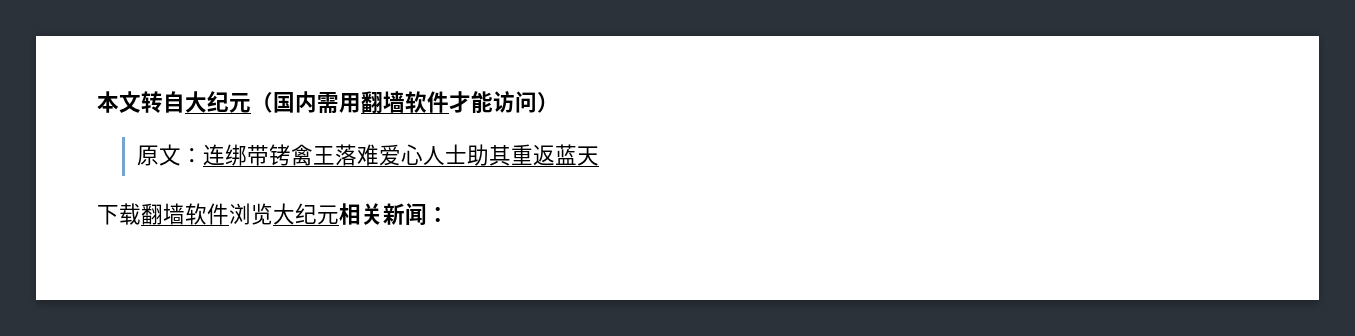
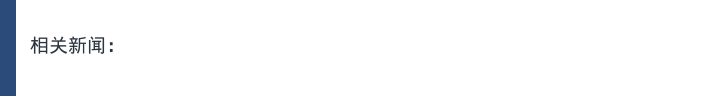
[97,91,559,114] [136,144,599,166] [97,203,339,225] 本文转自大纪元（国内需用翻墙软件才能访问） // 原文：连绑带铐禽王落难爱心人士助其重返蓝天 // 下载翻墙软件浏览大纪元 -> (30, 45) none

